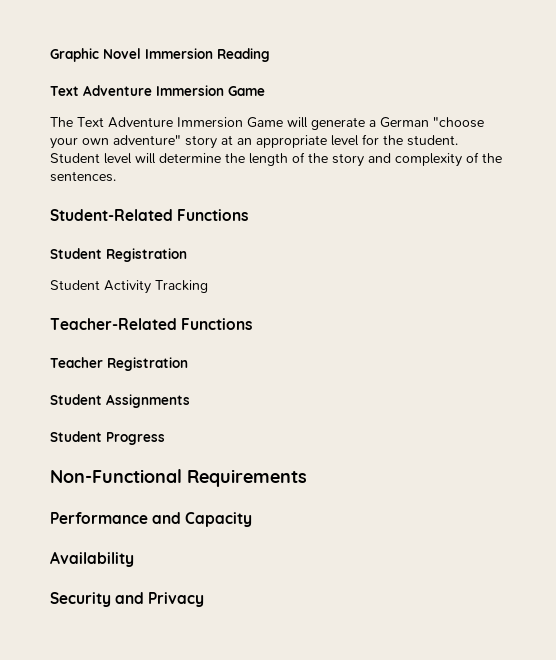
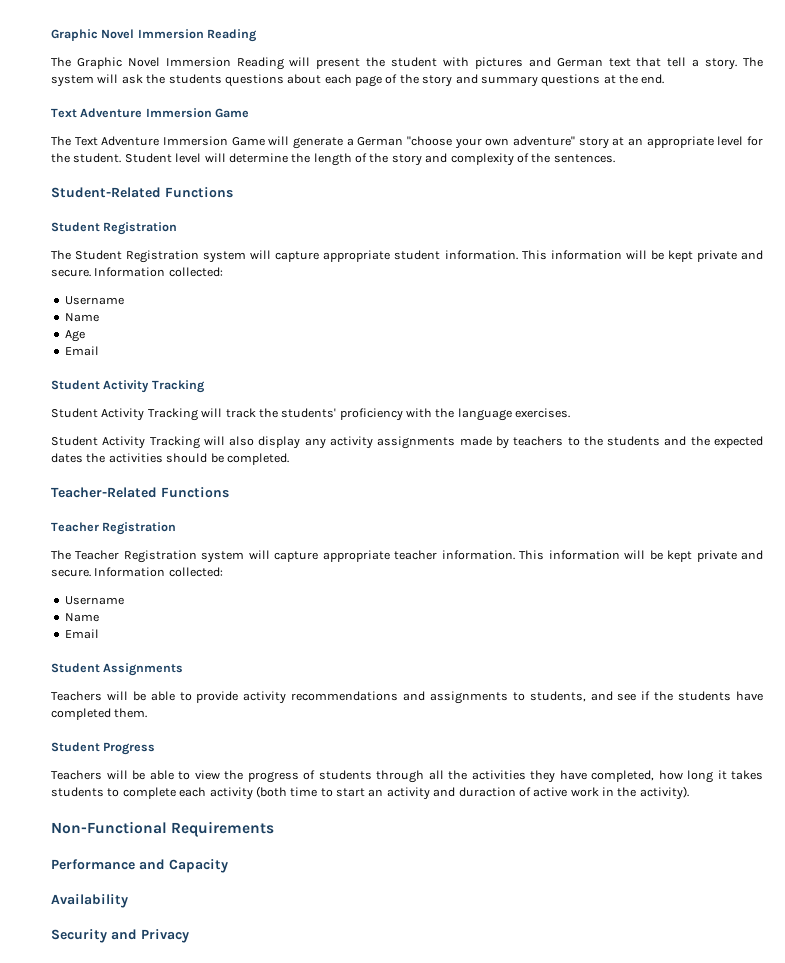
[50,48,270,62] Graphic Novel Immersion Reading -> [51,29,258,42] [51,57,764,70] [51,74,665,87] Graphic Novel Immersion Reading // The Graphic Novel Immersion Reading will present the student with pictures and German text that tell a story. The system will ask the students questions about each page of the story and summary questions at the end.
[50,280,208,294] [50,318,253,330] [50,357,188,371] [50,394,190,408] [50,431,165,445] Student Activity Tracking // Teacher-Related Functions // Teacher Registration // Student Assignments // Student Progress -> [51,250,764,263] [51,267,223,277] [64,296,124,305] [64,313,99,322] [64,330,85,342] [64,346,99,356] [51,380,205,393] [51,408,571,421] [51,436,763,449] [51,453,289,465] [51,487,229,498] [51,522,177,535] [51,550,763,563] [51,567,223,577] [64,596,124,605] [64,613,99,622] [64,629,99,639] [51,663,184,676] [51,691,763,704] [51,708,148,720] [51,742,156,755] [51,770,763,783] [51,786,689,800] The Student Registration system will capture appropriate student information. This information will be kept private and secure. Information collected: // Username // Name // Age // Email // Student Activity Tracking // Student Activity Tracking will track the students' proficiency with the language exercises. // Student Activity Tracking will also display any activity assignments made by teachers to the students and the expected dates the activities should be completed. // Teacher-Related Functions // Teacher Registration // The Teacher Registration system will capture appropriate teacher information. This information will be kept private and secure. Information collected: // Username // Name // Email // Student Assignments // Teachers will be able to provide activity recommendations and assignments to students, and see if the students have completed them. // Student Progress // Teachers will be able to view the progress of students through all the activities they have completed, how long it takes students to complete each activity (both time to start an activity and duraction of active work in the activity).

